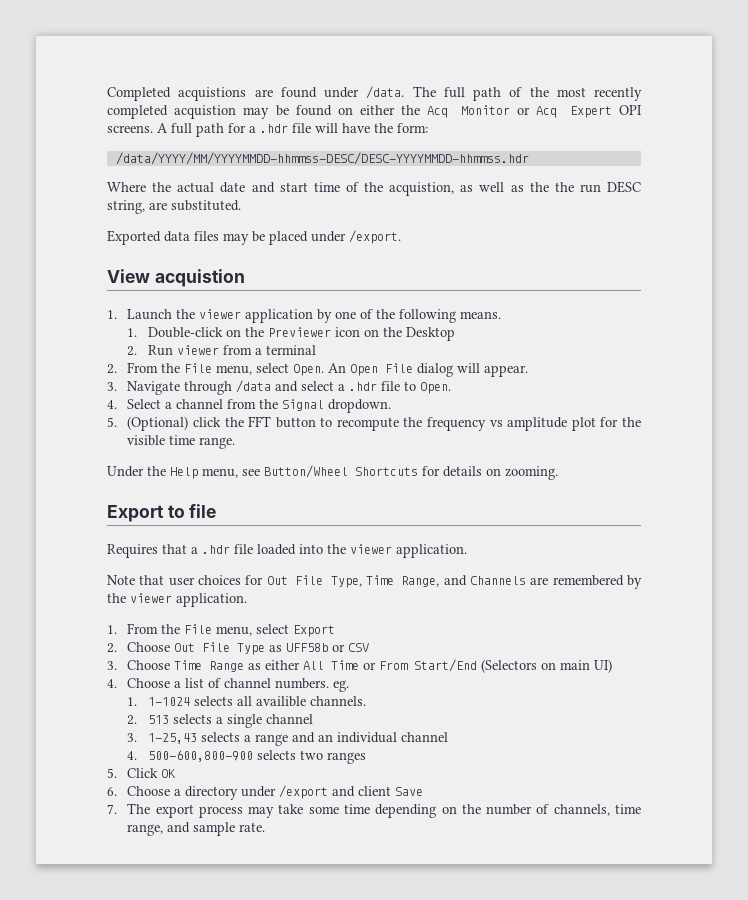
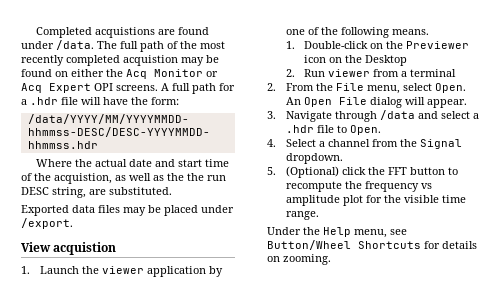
[107,504,217,522] [107,544,467,558] [107,575,643,589] [107,593,247,607] [107,623,336,637] [107,642,370,655] [107,659,613,673] [107,678,350,692] [127,696,366,707] [127,714,313,728] [127,732,448,746] [127,750,366,764] [107,768,177,778] [107,785,424,800] [107,803,641,818] [127,822,266,836] // Export to file // Requires that a .hdr file loaded into the viewer application. // Note that user choices for Out File Type, Time Range, and Channels are remembered by the viewer application. // 1. From the File menu, select Export // 2. Choose Out File Type as UFF58b or CSV // 3. Choose Time Range as either All Time or From Start/End (Selectors on main UI) // 4. Choose a list of channel numbers. eg. // 1. 1-1024 selects all availible channels. // 2. 513 selects a single channel // 3. 1-25,43 selects a range and an individual channel // 4. 500-600,800-900 selects two ranges // 5. Click OK // 6. Choose a directory under /export and client Save // 7. The export process may take some time depending on the number of channels, time range, and sample rate. -> (331, 259) none

